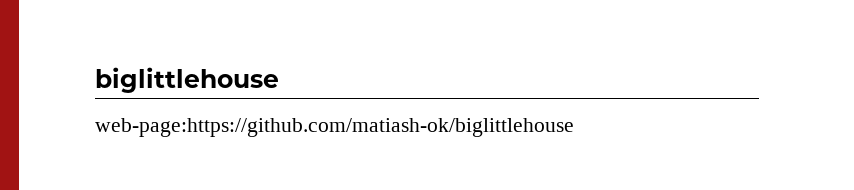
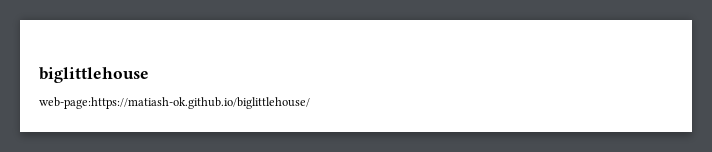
[95,118,574,137] web-page:https://github.com/matiash-ok/biglittlehouse -> [39,97,310,109] web-page:https://matiash-ok.github.io/biglittlehouse/

